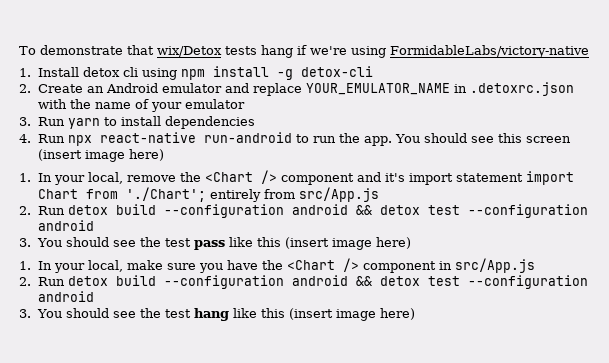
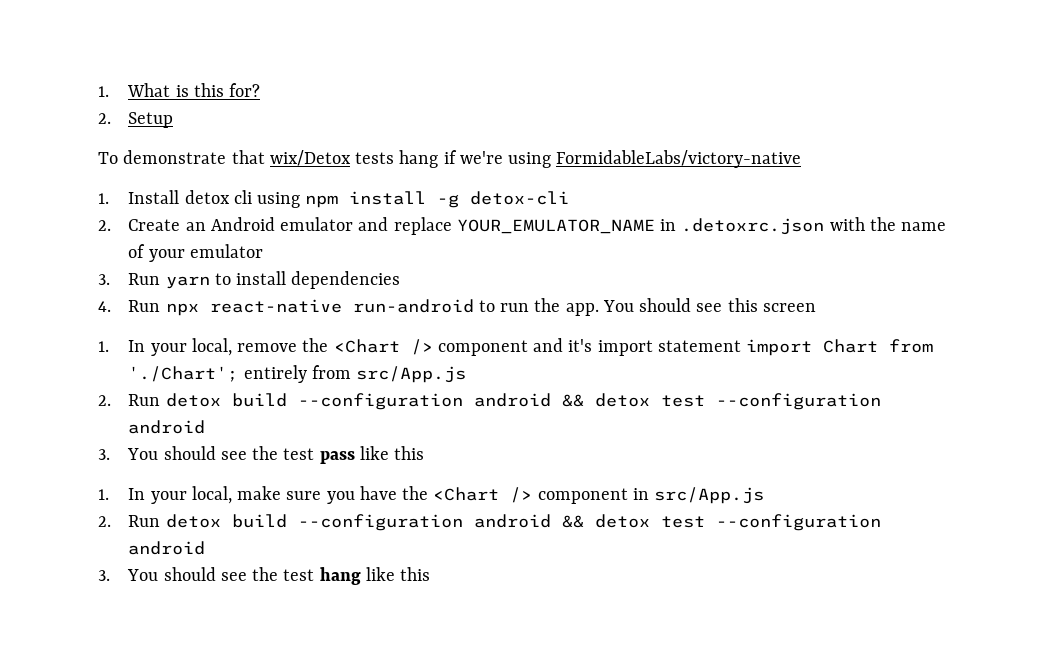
(19, 50) none -> [98,83,261,97] [98,112,174,128] 1. What is this for? // 2. Setup //
[37,149,164,162] (insert image here) -> (816, 307) none
[285,237,412,250] (insert image here) -> (425, 453) none
[289,308,416,321] (insert image here) -> (431, 574) none

